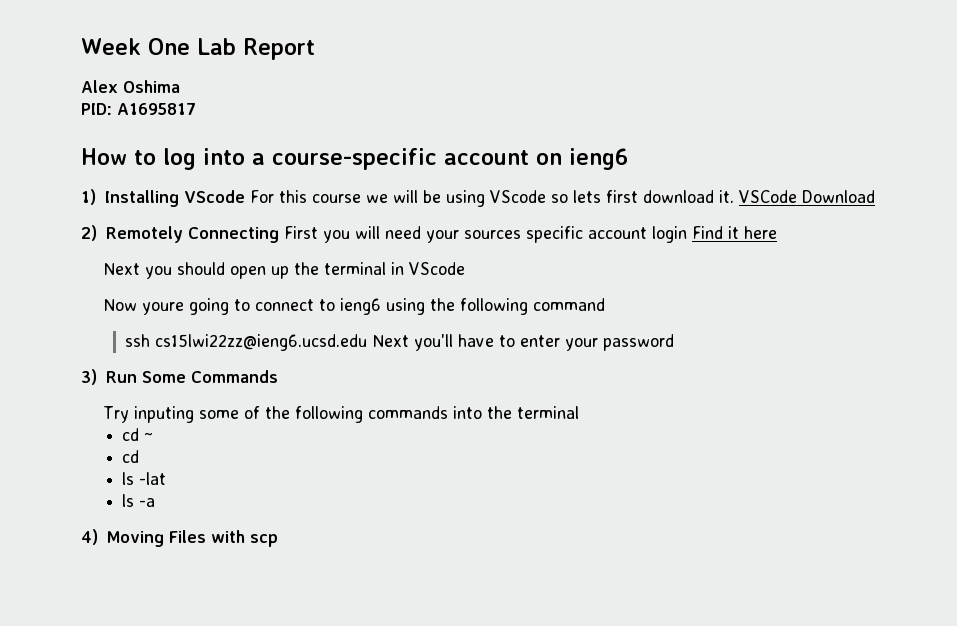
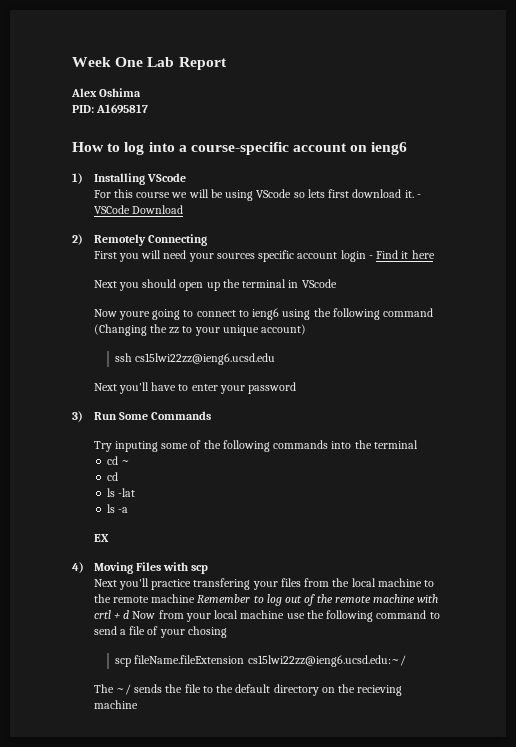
(245, 196) none -> (186, 177) //
(734, 196) none -> [416,194,421,198] -
(279, 235) none -> (207, 240) //
(687, 234) none -> [368,255,373,259] -
(606, 304) none -> [93,324,307,336] (Changing the zz to your unique account)
(368, 342) none -> (276, 359) //
(156, 502) none -> [93,534,109,542] // EX
(278, 540) none -> [93,578,435,590] [93,594,439,606] [93,610,440,622] [93,626,227,638] [115,655,406,667] [93,684,403,696] [93,700,138,709] // Next you'll practice transfering your files from the local machine to the remote machine Remember to log out of the remote machine with crtl + d Now from your local machine use the following command to send a file of your chosing // scp fileName.fileExtension cs15lwi22zz@ieng6.ucsd.edu:~/ // The ~/ sends the file to the default directory on the recieving machine

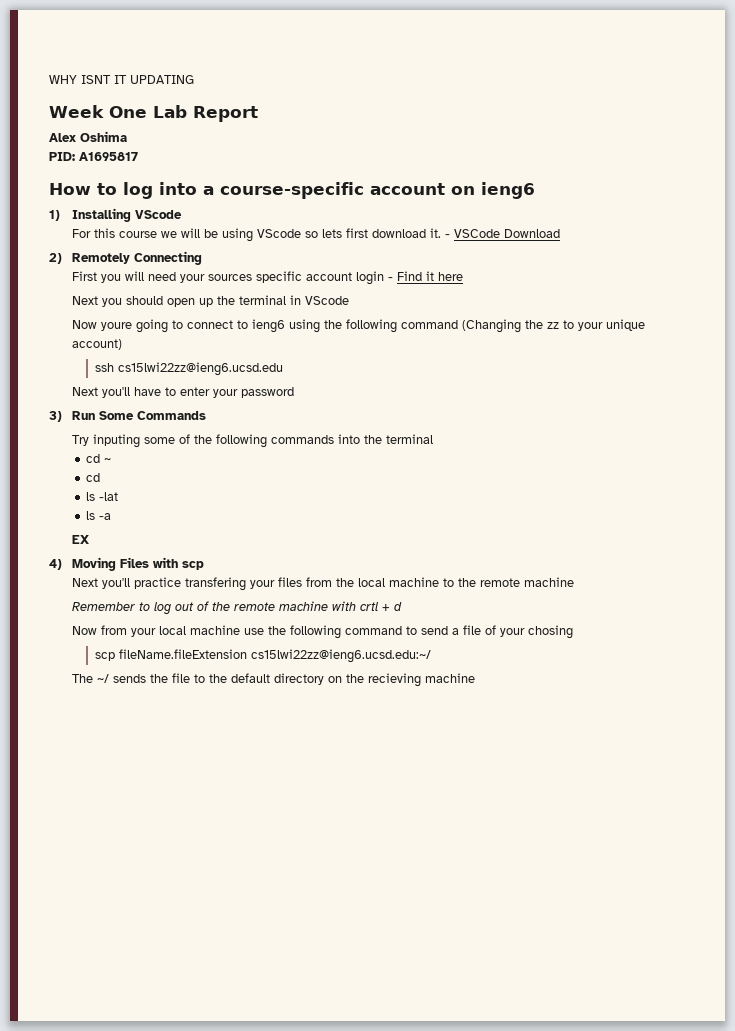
(72, 62) none -> [49,75,194,84] WHY ISNT IT UPDATING //
(196, 598) none -> (575, 582) //
(130, 614) none -> (403, 606) //

